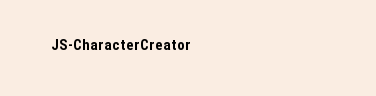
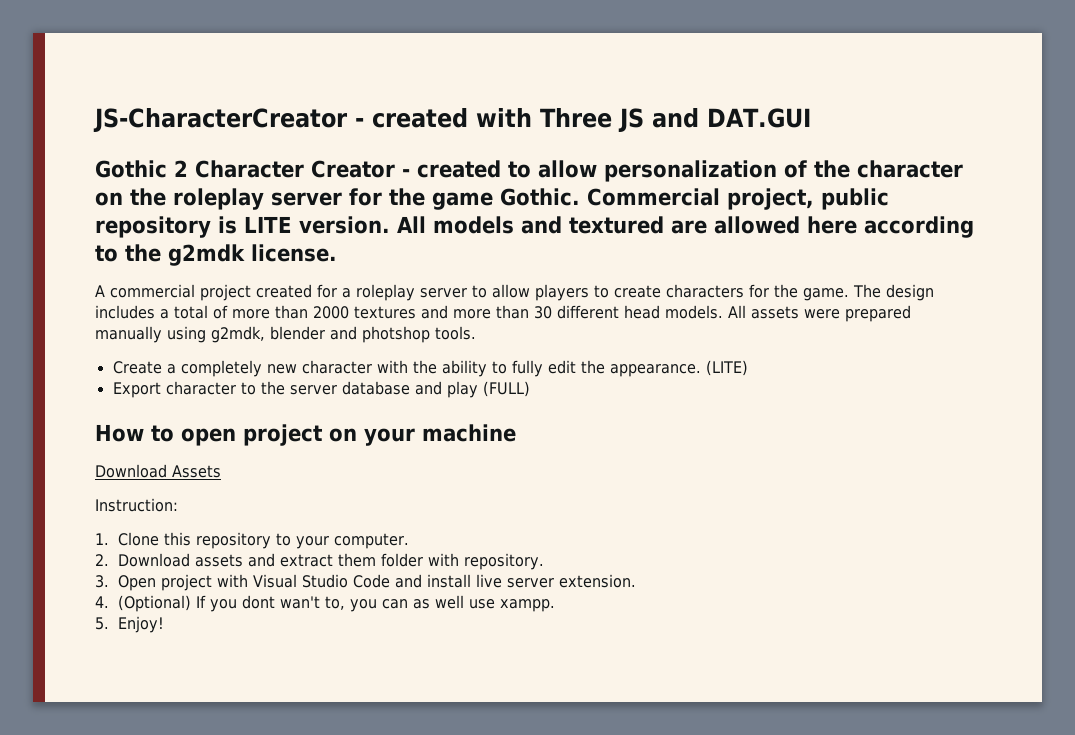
(191, 44) none -> [355,108,811,132] [95,160,963,182] [95,188,889,210] [95,216,974,238] [95,244,337,266] [95,284,934,301] [95,305,911,322] [95,326,476,343] [112,360,748,377] [112,381,530,398] [95,424,516,446] [95,464,221,478] [95,498,178,512] [95,532,410,549] [95,553,545,570] [95,574,637,591] [95,595,556,612] [95,616,165,633] - created with Three JS and DAT.GUI // Gothic 2 Character Creator - created to allow personalization of the character on the roleplay server for the game Gothic. Commercial project, public repository is LITE version. All models and textured are allowed here according to the g2mdk license. // A commercial project created for a roleplay server to allow players to create characters for the game. The design includes a total of more than 2000 textures and more than 30 different head models. All assets were prepared manually using g2mdk, blender and photshop tools. // Create a completely new character with the ability to fully edit the appearance. (LITE) // Export character to the server database and play (FULL) // How to open project on your machine // Download Assets // Instruction: // 1. Clone this repository to your computer. // 2. Download assets and extract them folder with repository. // 3. Open project with Visual Studio Code and install live server extension. // 4. (Optional) If you dont wan't to, you can as well use xampp. // 5. Enjoy!

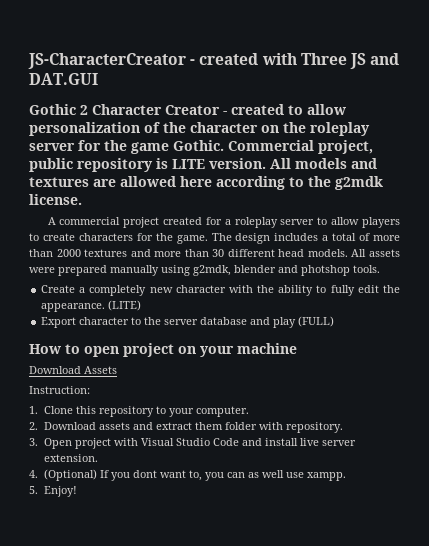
[569,216,664,234] textured -> [29,177,89,187] textures
[280,596,321,609] wan't -> [160,470,187,478] want

